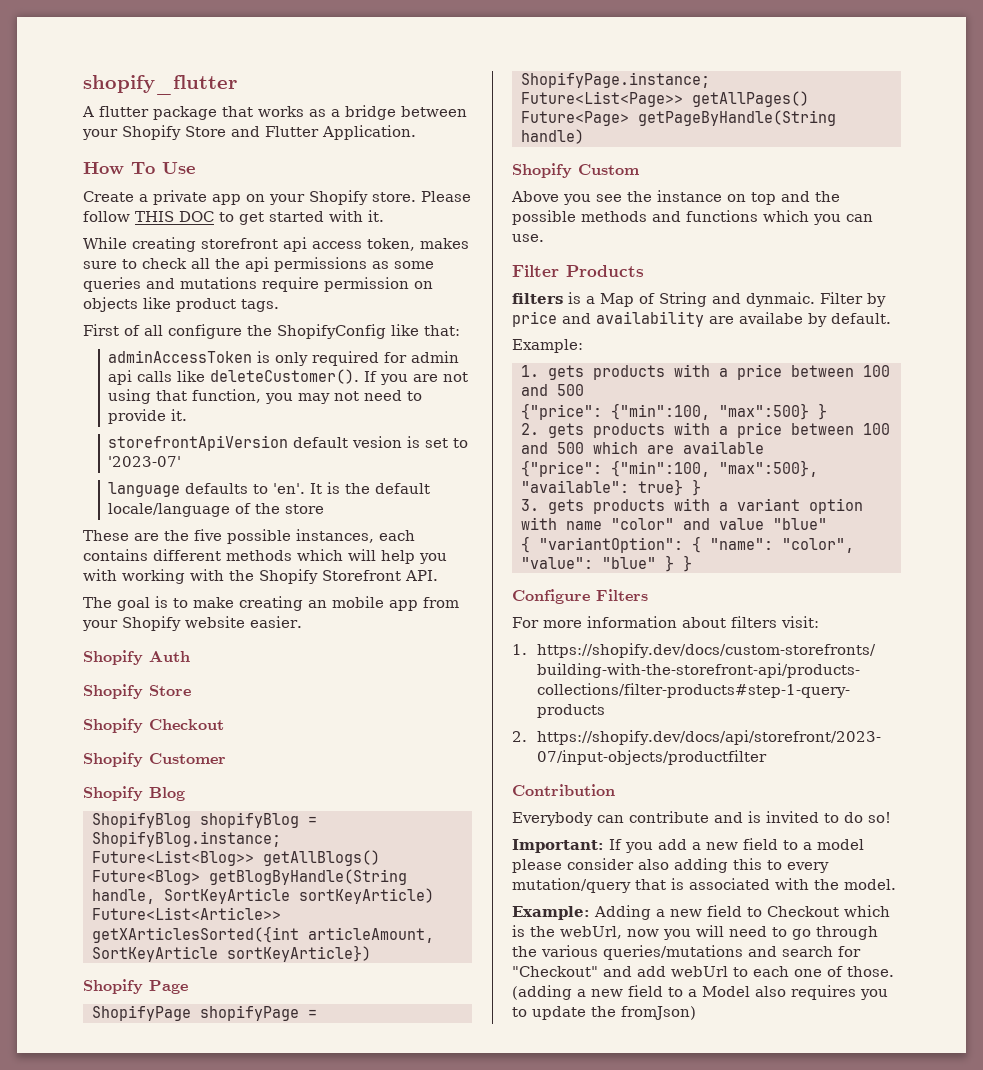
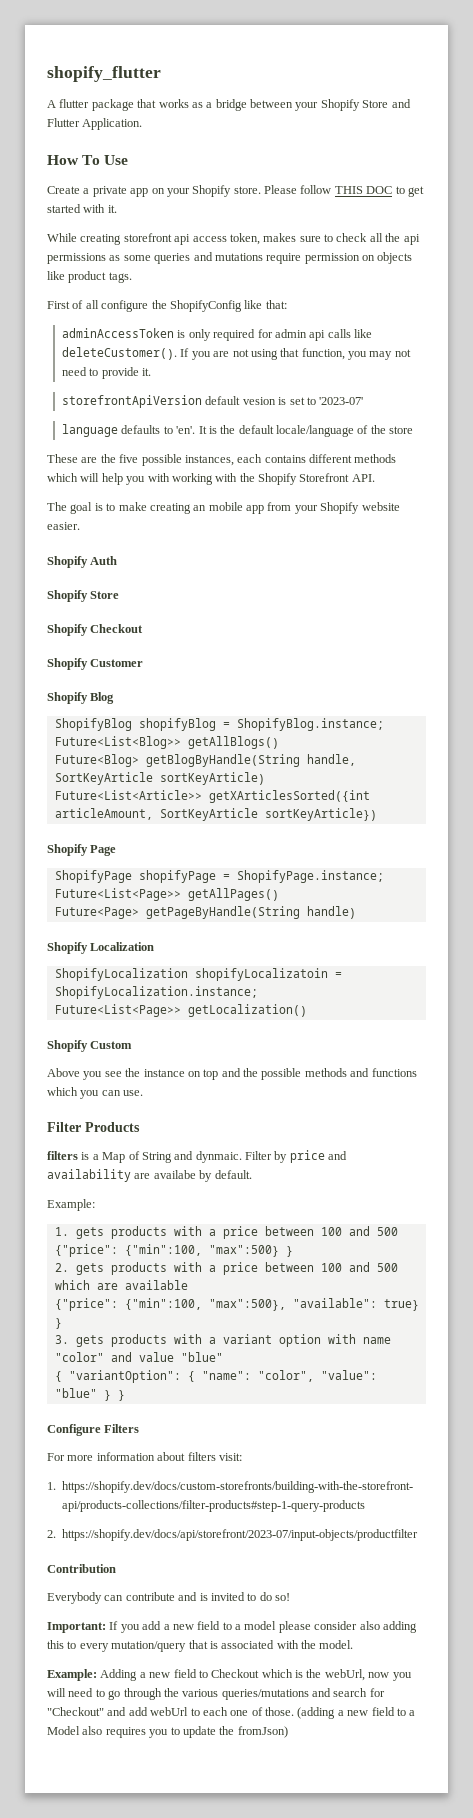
(584, 136) none -> [47,942,155,954] [54,968,342,981] [54,986,258,999] [54,1004,307,1017] // Shopify Localization // ShopifyLocalization shopifyLocalizatoin = ShopifyLocalization.instance; // Future<List<Page>> getLocalization()

